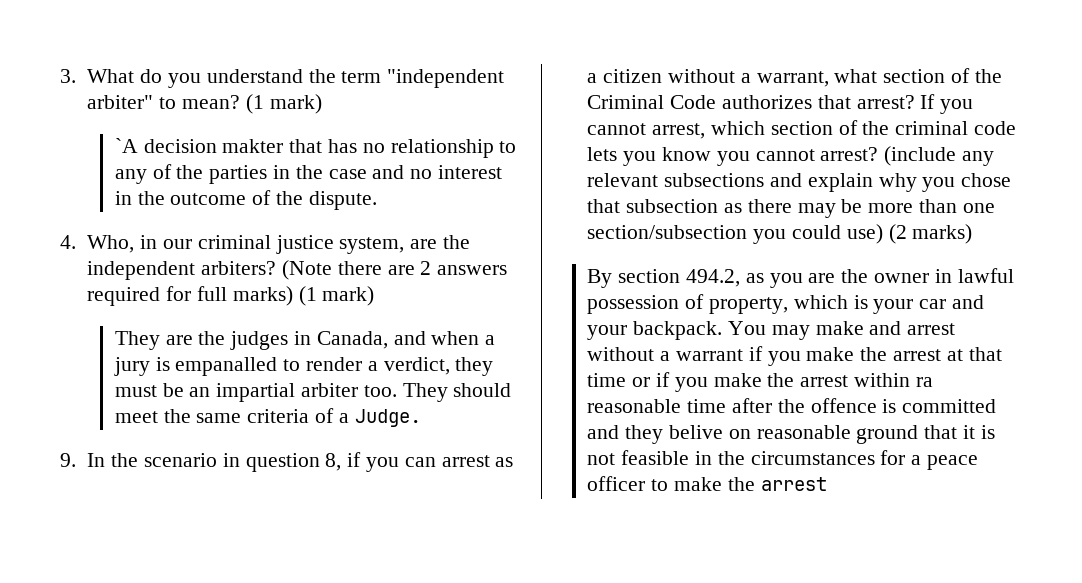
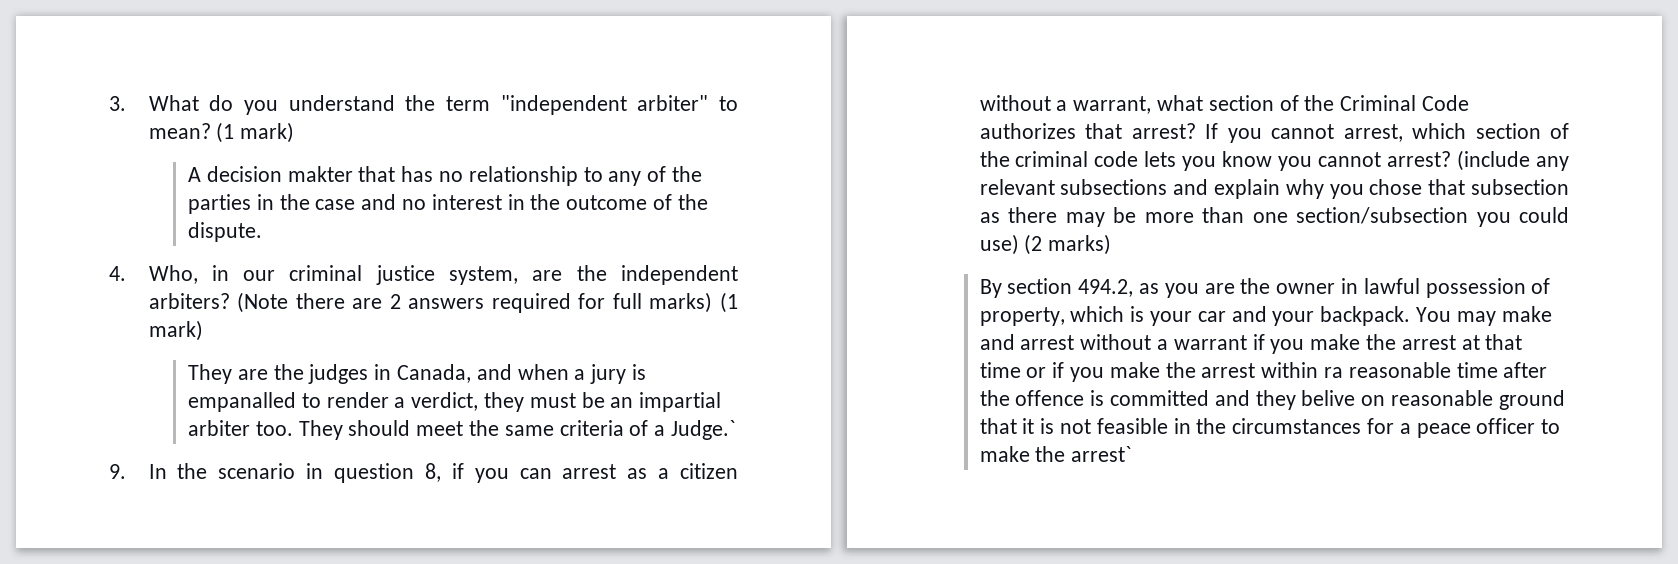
[114,138,138,153] `A -> [188,167,202,182] A
[354,409,421,427] Judge. -> [671,420,736,440] Judge.`
[760,477,827,491] arrest -> [1071,446,1132,462] arrest`

